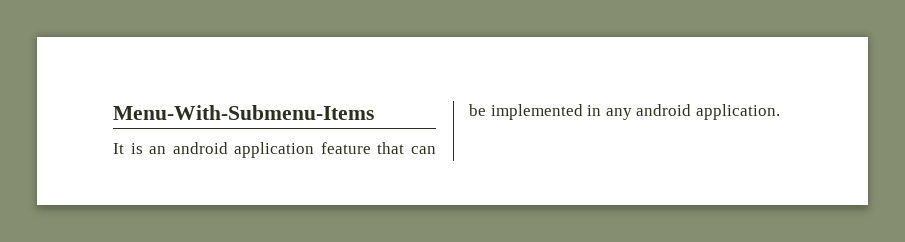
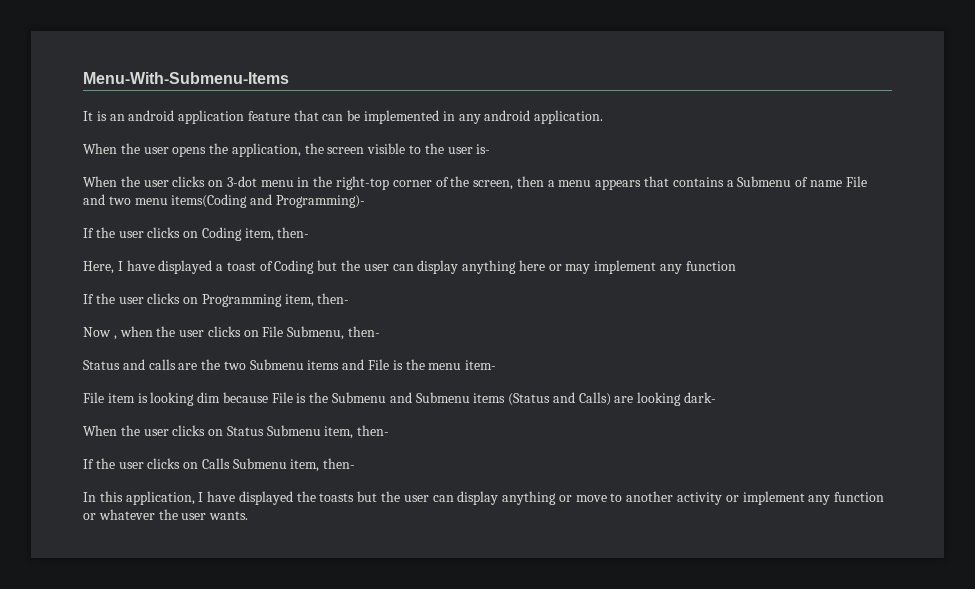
(780, 112) none -> [83,143,491,157] [83,176,867,190] [83,194,365,208] [83,227,310,241] [83,260,736,274] [83,293,350,307] [83,326,381,340] [83,359,497,370] [83,392,717,406] [83,425,390,439] [83,458,356,472] [83,491,885,505] [83,509,249,520] // When the user opens the application, the screen visible to the user is- // When the user clicks on 3-dot menu in the right-top corner of the screen, then a menu appears that contains a Submenu of name File and two menu items(Coding and Programming)- // If the user clicks on Coding item, then- // Here, I have displayed a toast of Coding but the user can display anything here or may implement any function // If the user clicks on Programming item, then- // Now , when the user clicks on File Submenu, then- // Status and calls are the two Submenu items and File is the menu item- // File item is looking dim because File is the Submenu and Submenu items (Status and Calls) are looking dark- // When the user clicks on Status Submenu item, then- // If the user clicks on Calls Submenu item, then- // In this application, I have displayed the toasts but the user can display anything or move to another activity or implement any function or whatever the user wants.

